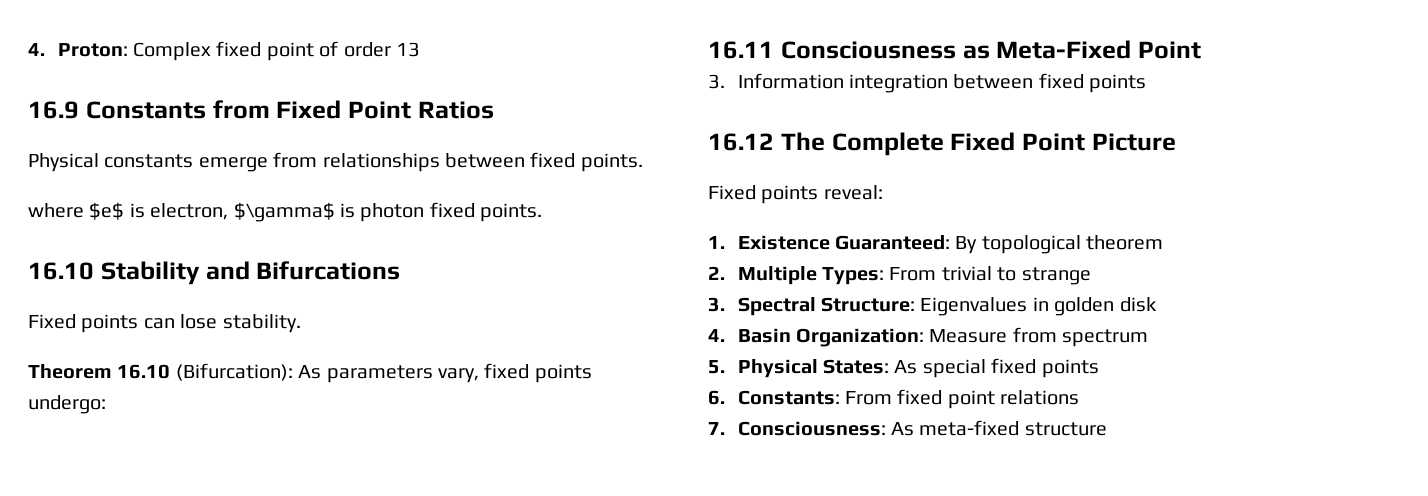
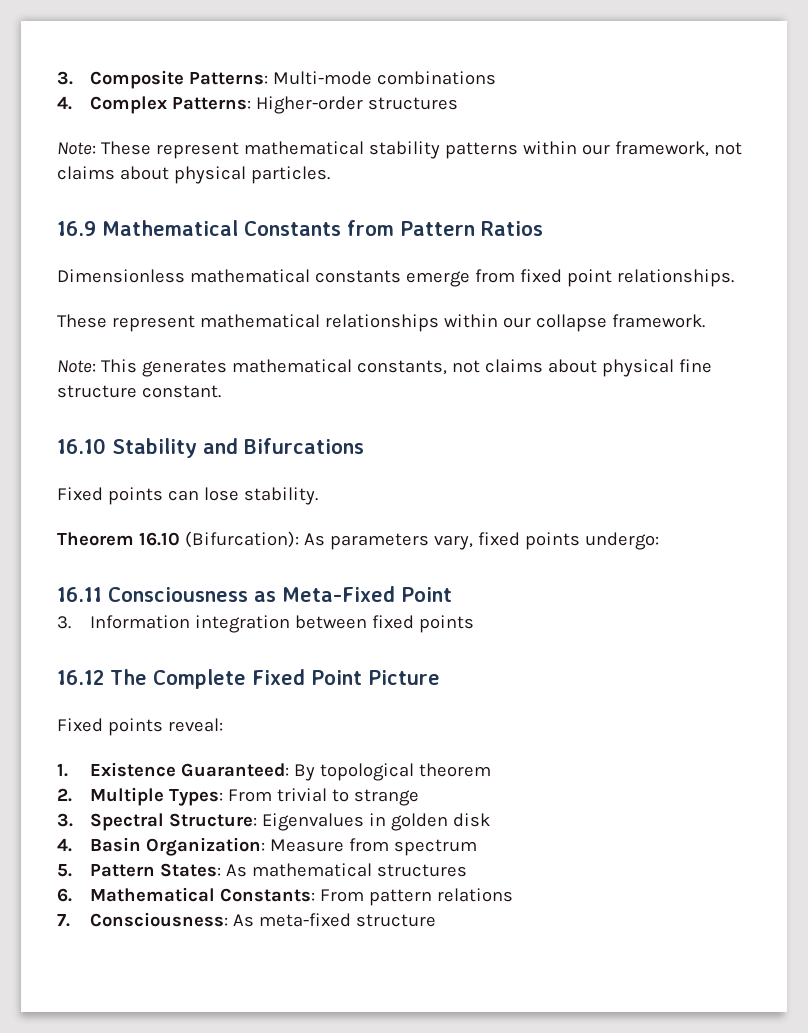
[28,41,421,61] 4. Proton: Complex fixed point of order 13 -> [57,70,496,89] [57,96,458,114] [57,141,742,159] [57,166,330,184] 3. Composite Patterns: Multi-mode combinations // 4. Complex Patterns: Higher-order structures // Note: These represent mathematical stability patterns within our framework, not claims about physical particles.
(79, 110) none -> [102,220,238,236] Mathematical
[276,100,411,119] Fixed Point -> [400,221,475,236] Pattern
[28,153,99,172] Physical -> [57,269,310,283] Dimensionless mathematical
[322,152,643,172] [28,202,543,222] relationships between fixed points. // where $e$ is electron, $\gamma$ is photon fixed points. -> [519,269,734,287] [57,314,705,332] [57,359,712,377] [57,385,221,398] fixed point relationships. // These represent mathematical relationships within our collapse framework. // Note: This generates mathematical constants, not claims about physical fine structure constant.
[737,359,818,378] Physical -> [89,864,155,877] Pattern
[922,358,1099,378] special fixed points -> [251,863,467,877] mathematical structures
(725, 397) none -> [89,887,215,902] Mathematical
[897,389,995,409] fixed point -> [368,889,432,906] pattern

